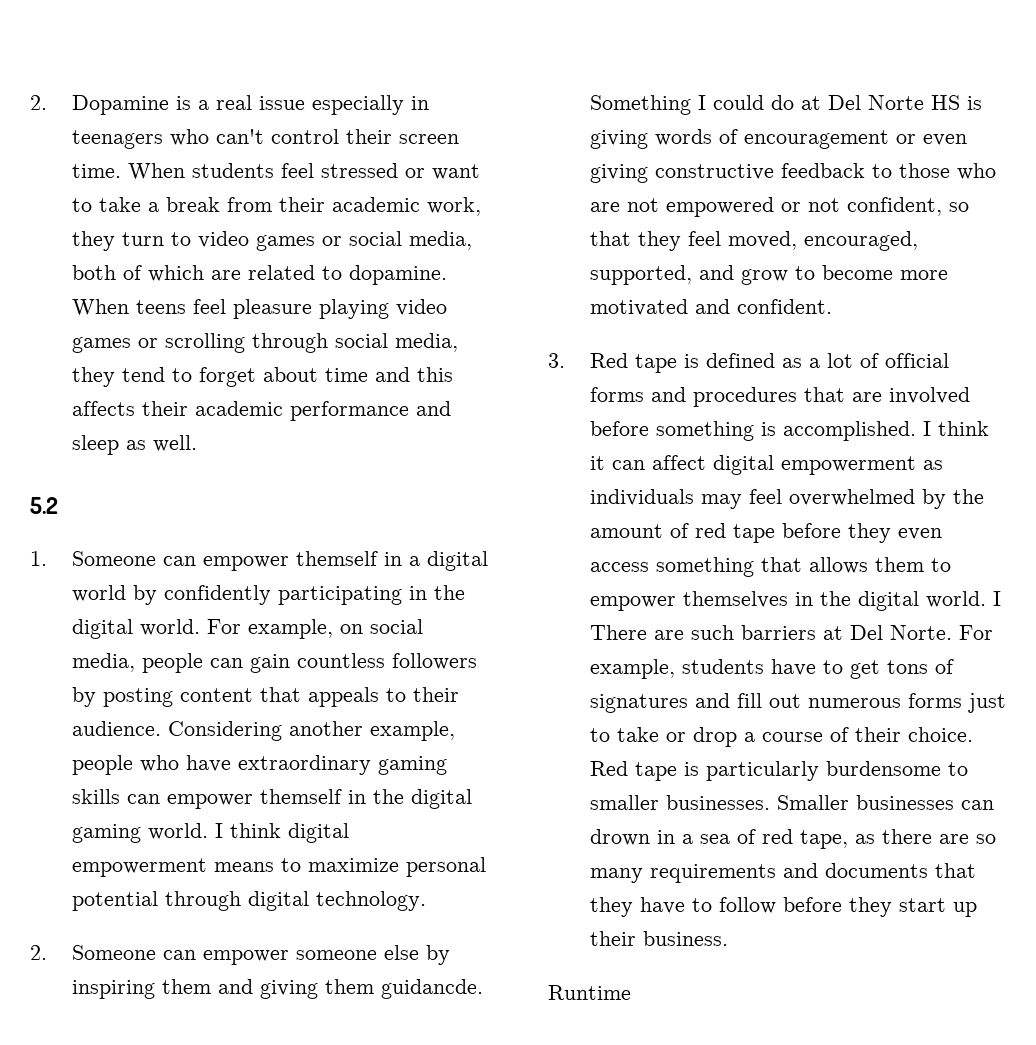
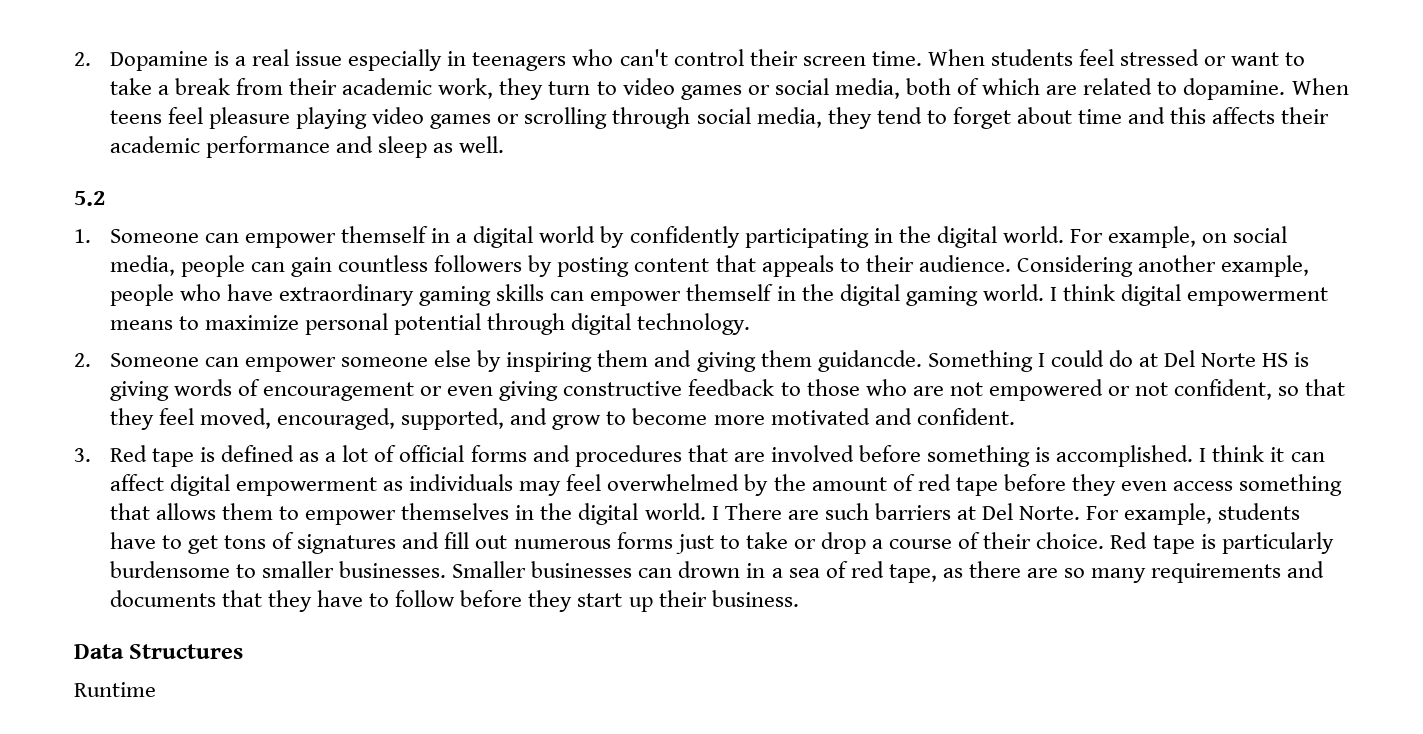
(729, 938) none -> [74,644,244,659] // Data Structures

